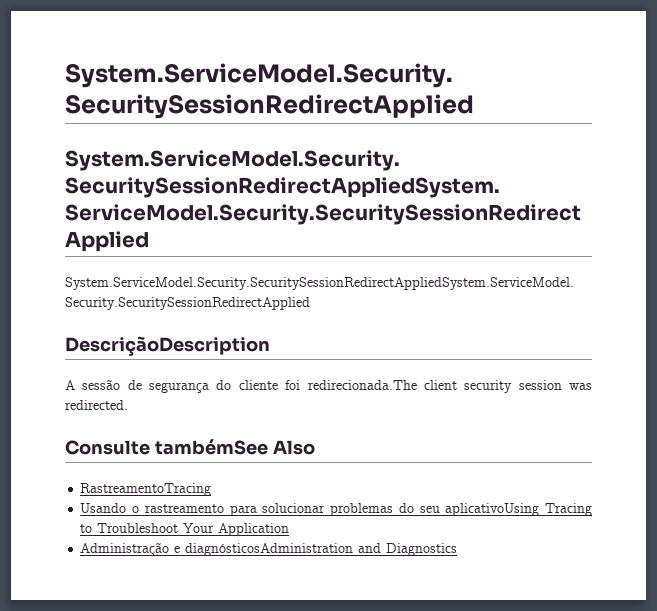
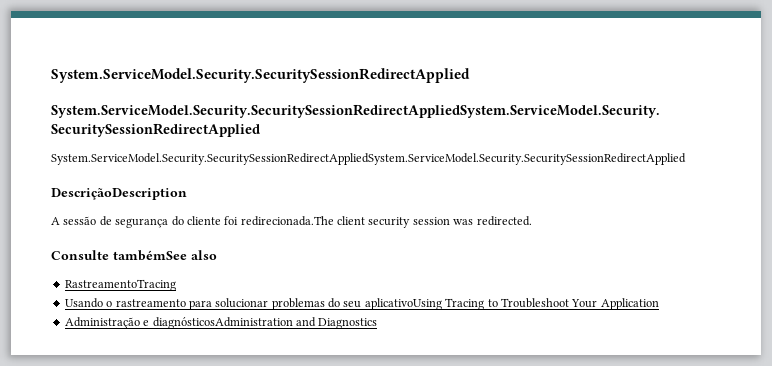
[272,440,315,455] Also -> [191,250,217,260] also

